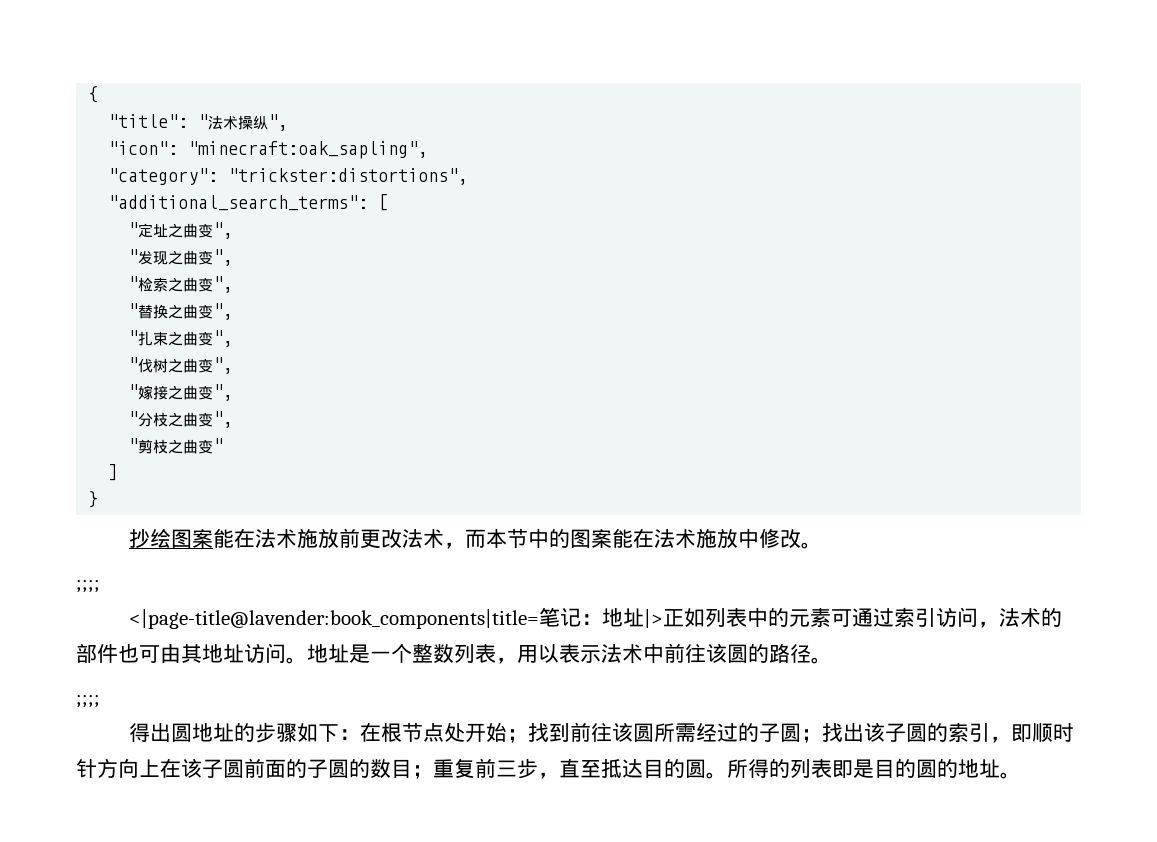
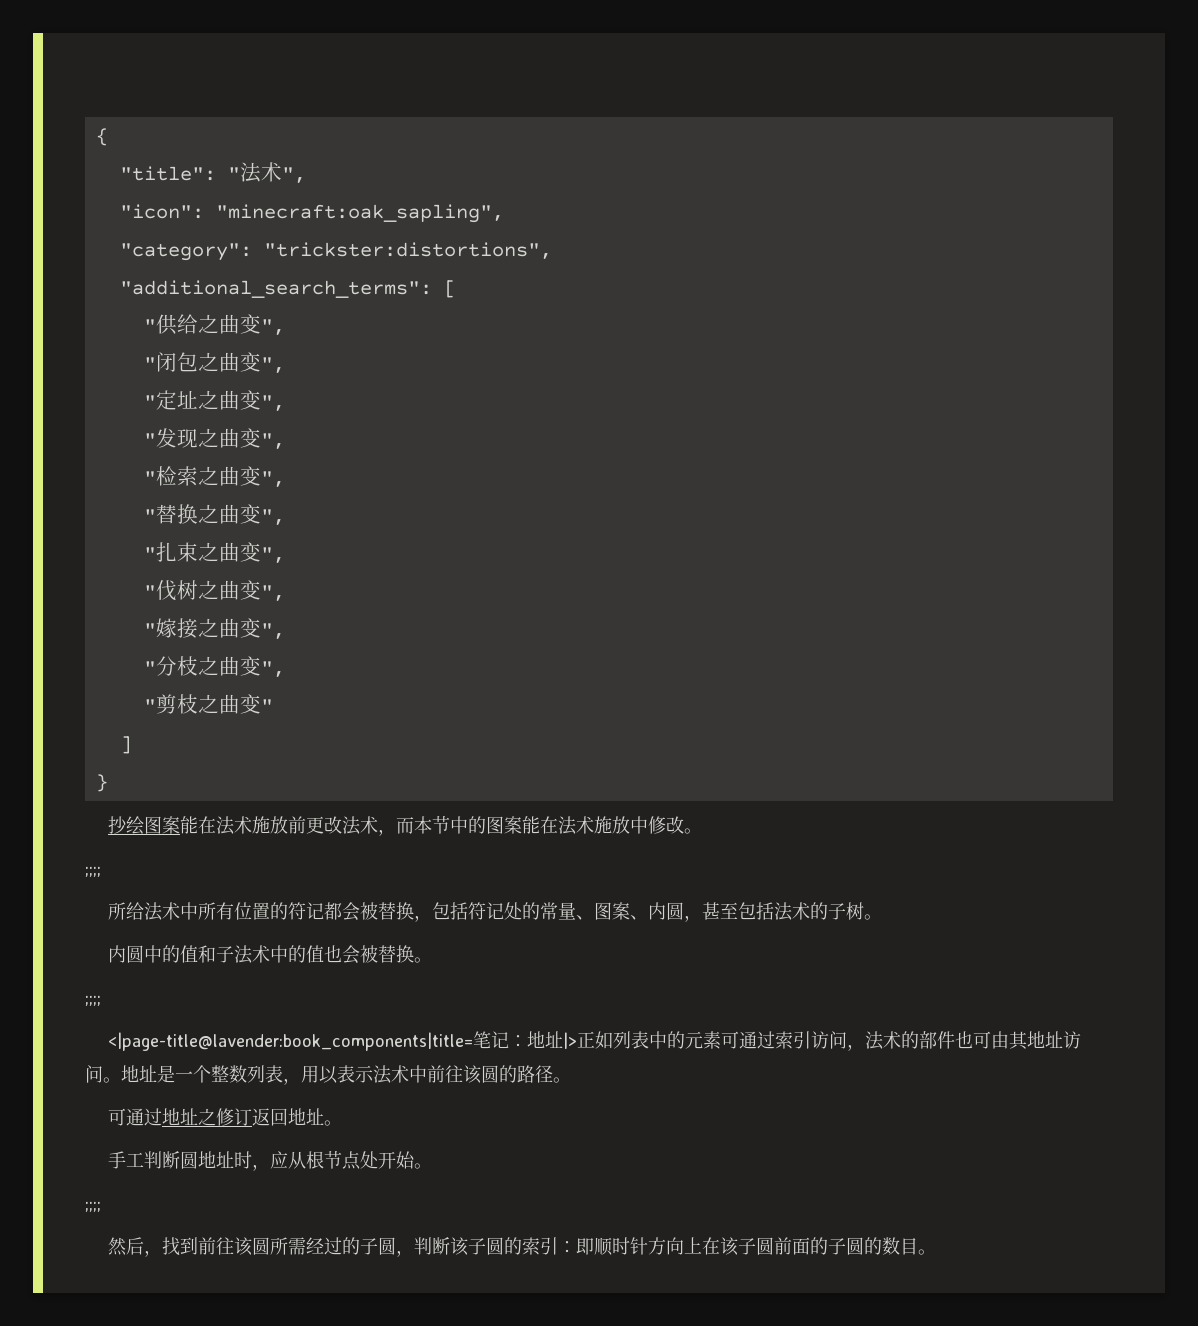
[238,115,269,130] 操纵 -> (282, 172) none
(389, 202) none -> [143,314,285,335] [143,352,285,373] // "供给之曲变", // "闭包之曲变",
(100, 586) none -> [108,902,883,922] [108,945,433,964] [85,995,101,1006] // 所给法术中所有位置的符记都会被替换，包括符记处的常量、图案、内圆，甚至包括法术的子树。 // 内圆中的值和子法术中的值也会被替换。 // ;;;;
[76,695,100,708] [128,722,528,743] ;;;; // 得出圆地址的步骤如下：在根节点处开始； -> [108,1108,343,1126] [108,1151,433,1171] [85,1201,101,1212] [108,1237,163,1257] 可通过地址之修订返回地址。 // 手工判断圆地址时，应从根节点处开始。 // ;;;; // 然后，
[800,723,864,743] ；找出 -> [396,1237,451,1257] ，判断
[989,736,1011,743] ， -> [558,1241,577,1253] ：
[412,758,1000,779] ；重复前三步，直至抵达目的圆。所得的列表即是目的圆的地址 -> (919, 1246) none

